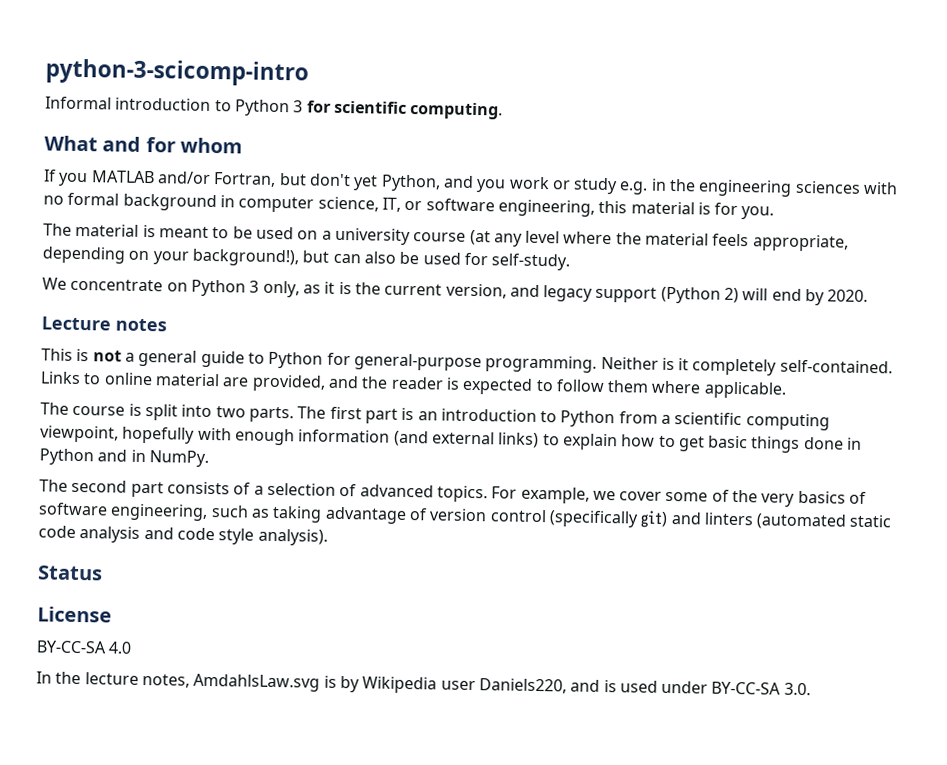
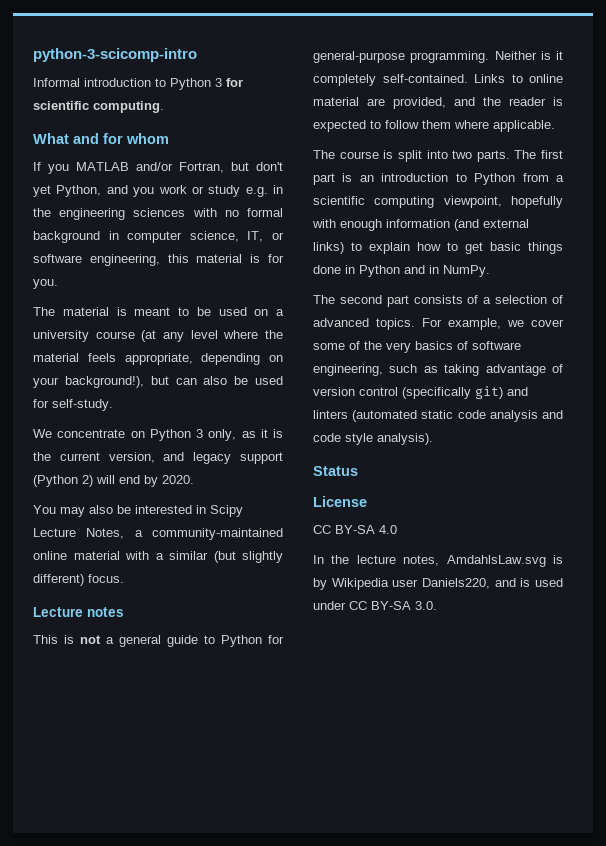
(869, 295) none -> [33,505,243,517] [33,528,283,540] [33,551,283,563] [33,574,124,586] // You may also be interested in Scipy Lecture Notes, a community-maintained online material with a similar (but slightly different) focus.
[36,640,107,654] BY-CC-SA -> [313,525,375,534] CC BY-SA
[711,681,782,695] BY-CC-SA -> [349,601,411,610] CC BY-SA

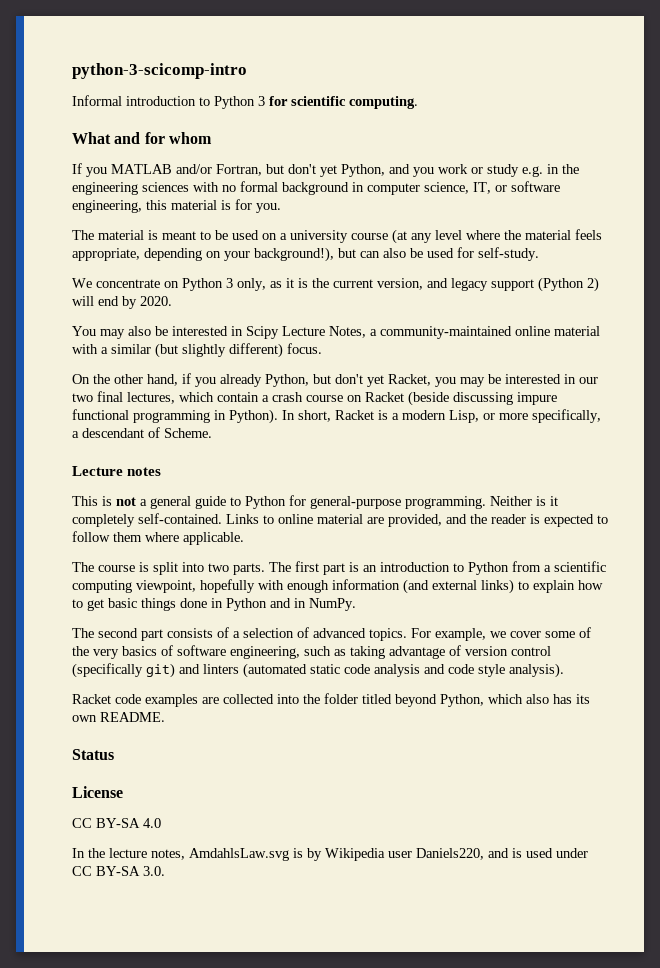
(124, 578) none -> [72,373,598,387] [72,391,557,406] [72,409,601,424] [72,427,212,438] // On the other hand, if you already Python, but don't yet Racket, you may be interested in our two final lectures, which contain a crash course on Racket (beside discussing impure functional programming in Python). In short, Racket is a modern Lisp, or more specifically, a descendant of Scheme.
(433, 439) none -> [72,693,590,707] [72,712,165,722] // Racket code examples are collected into the folder titled beyond Python, which also has its own README.

